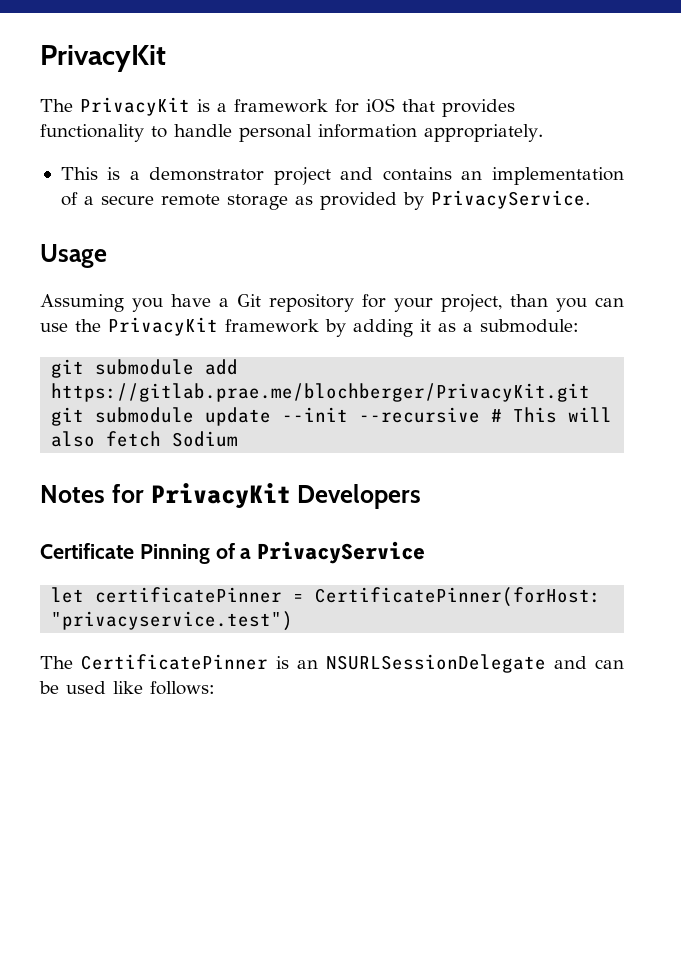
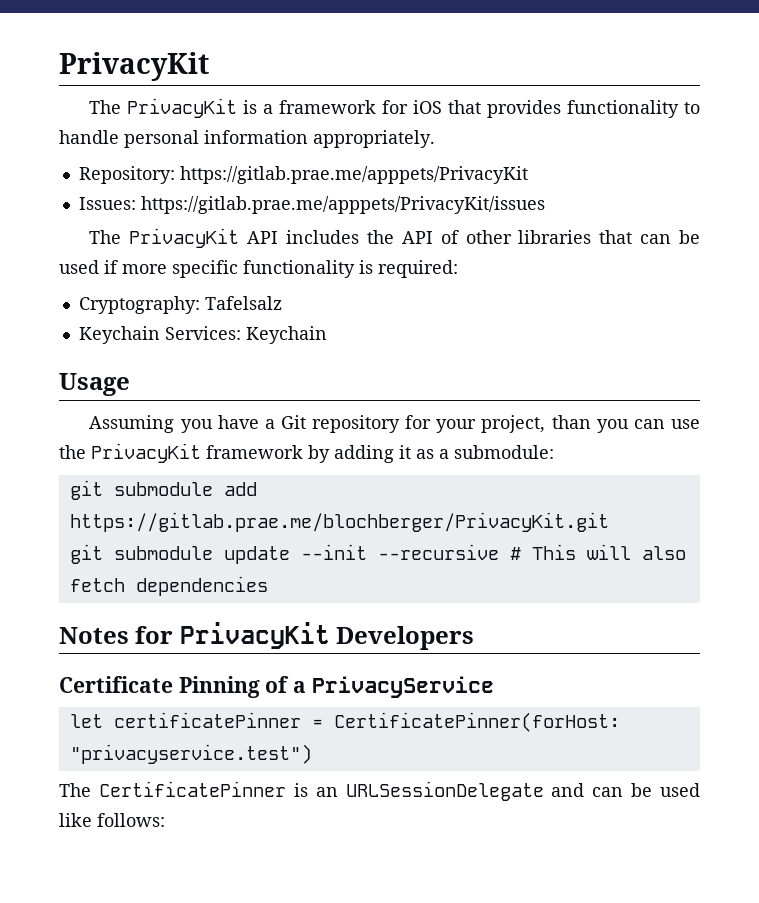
[60,167,624,185] [60,190,590,210] This is a demonstrator project and contains an implementation of a secure remote storage as provided by PrivacyService. -> [78,166,528,184] [78,196,545,214] [89,228,700,248] [59,260,458,278] [78,296,282,314] [78,326,327,344] Repository: https://gitlab.prae.me/apppets/PrivacyKit // Issues: https://gitlab.prae.me/apppets/PrivacyKit/issues // The PrivacyKit API includes the API of other libraries that can be used if more specific functionality is required: // Cryptography: Tafelsalz // Keychain Services: Keychain
[172,431,239,447] Sodium -> [135,576,268,596] dependencies
[326,654,546,673] NSURLSessionDelegate -> [345,781,544,801] URLSessionDelegate

